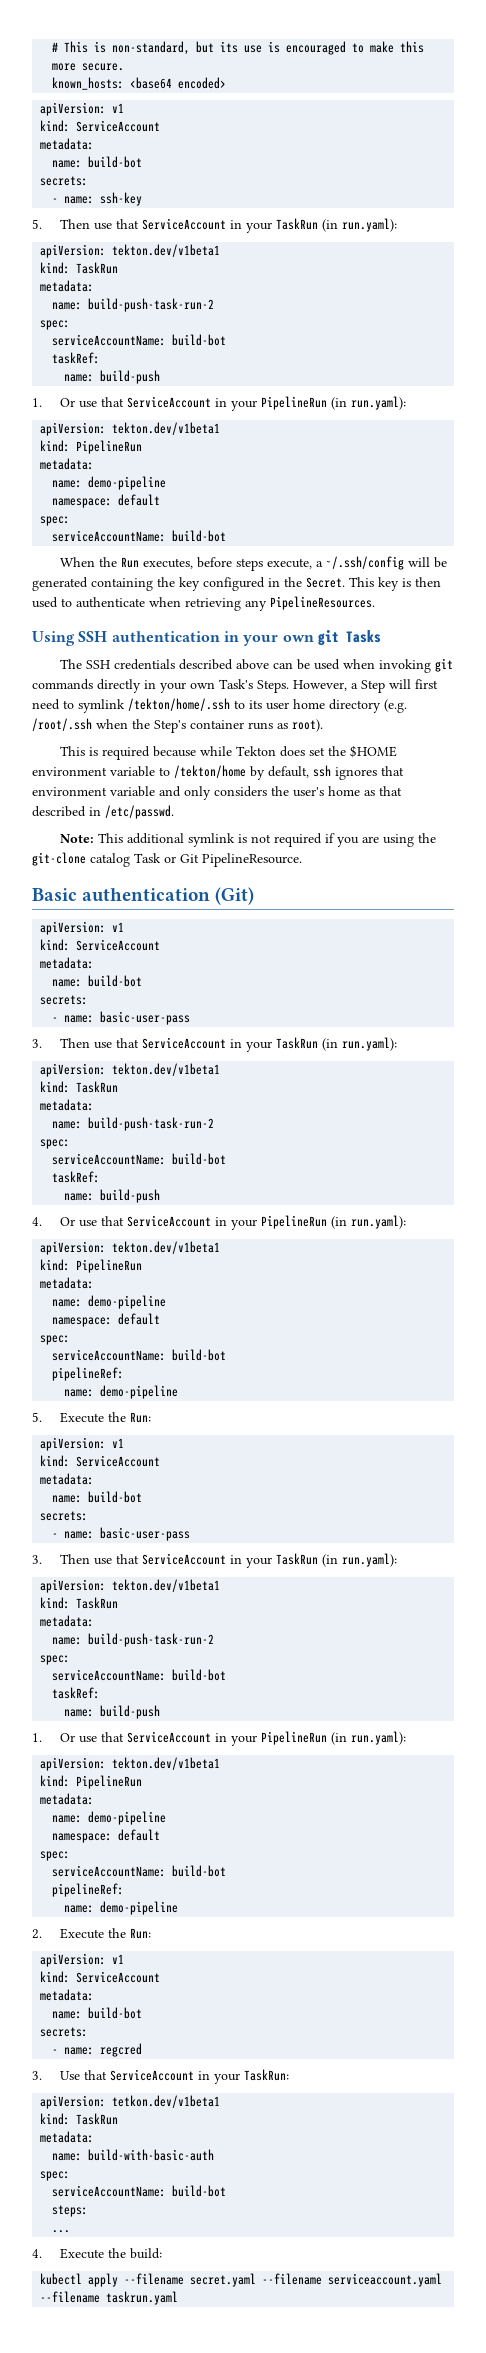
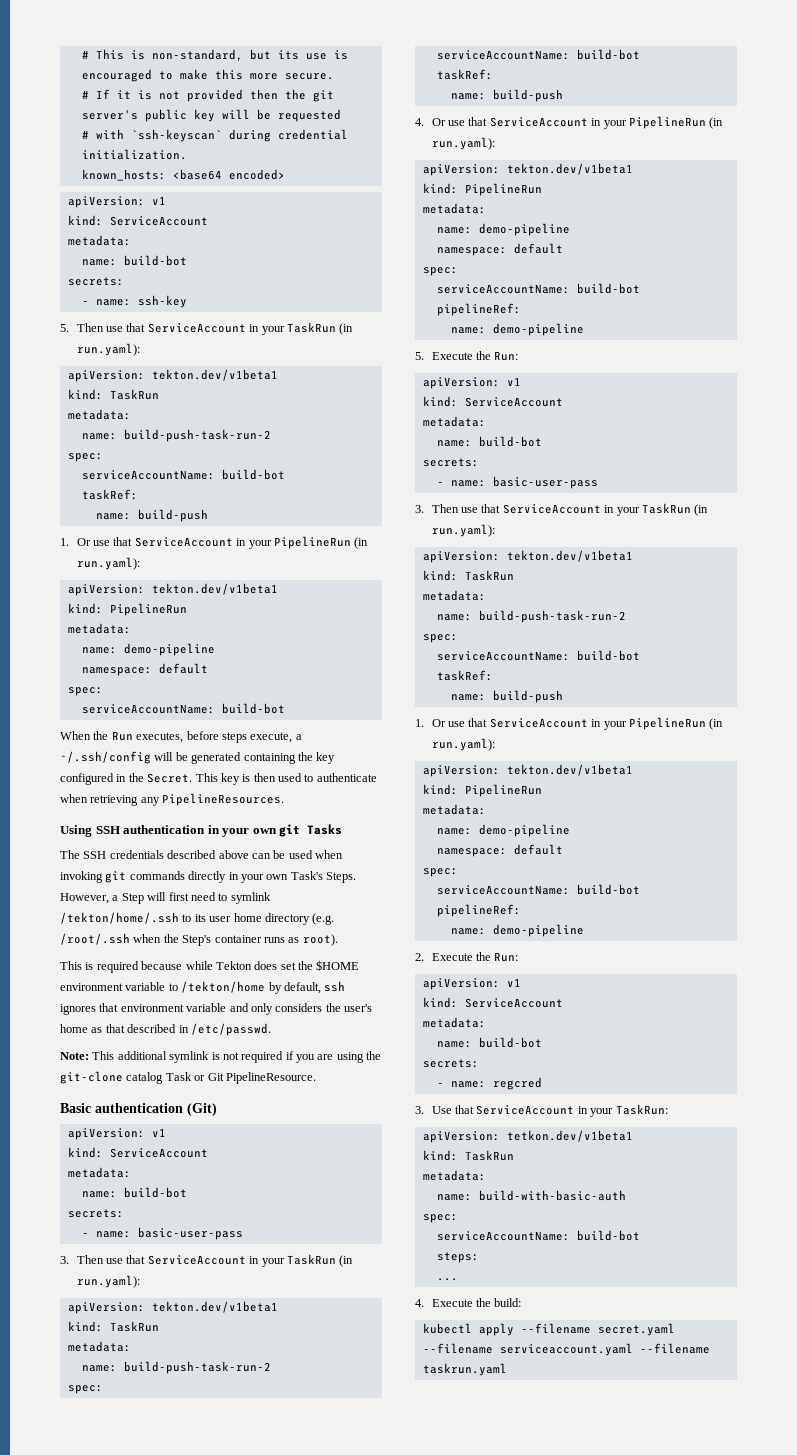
(125, 67) none -> [81,89,334,102] [81,109,341,122] [81,129,348,142] [81,149,187,160] // # If it is not provided then the git server's public key will be requested // # with `ssh-keyscan` during credential initialization.

